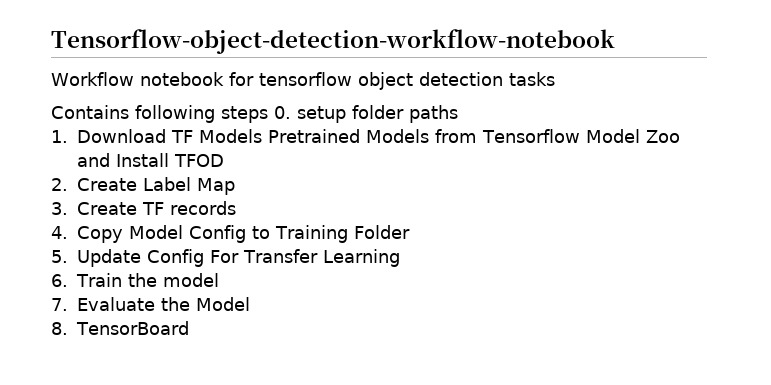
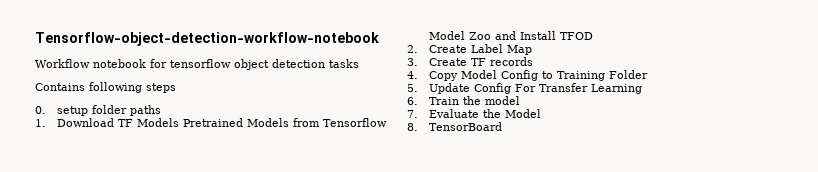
(268, 114) none -> (176, 88) //

